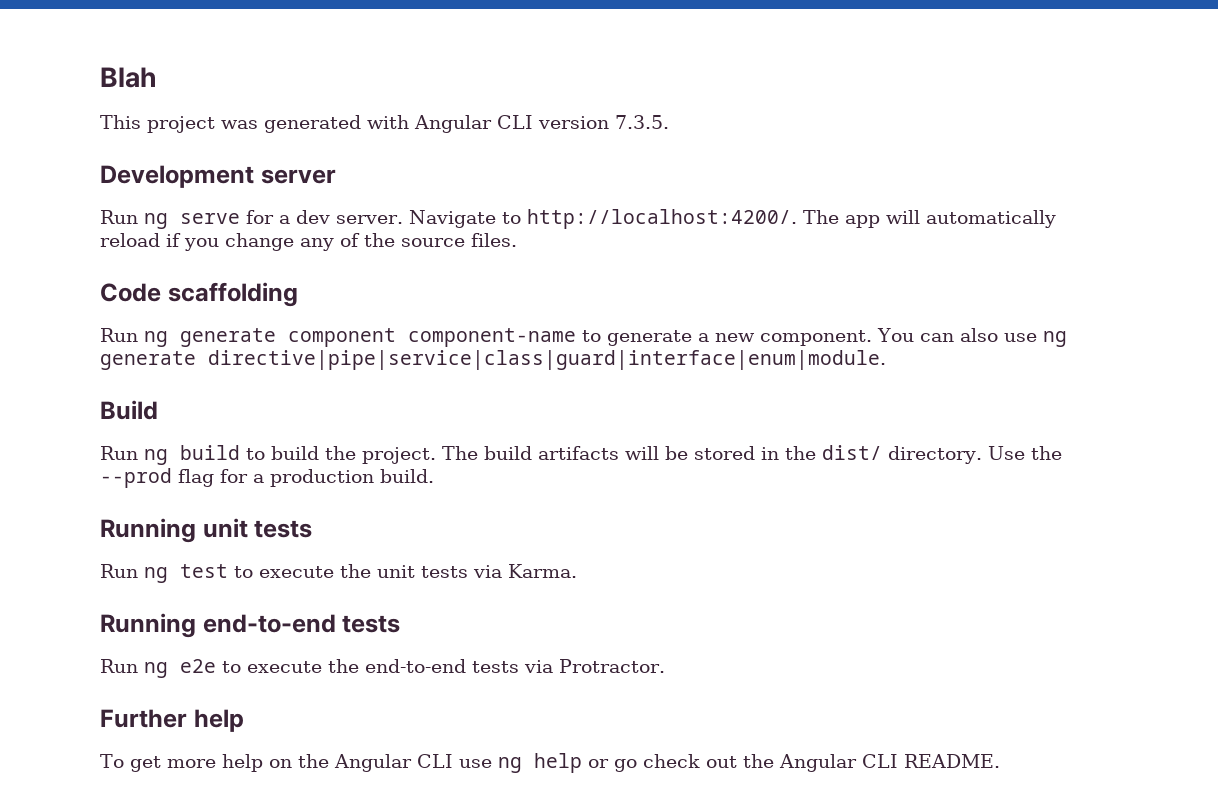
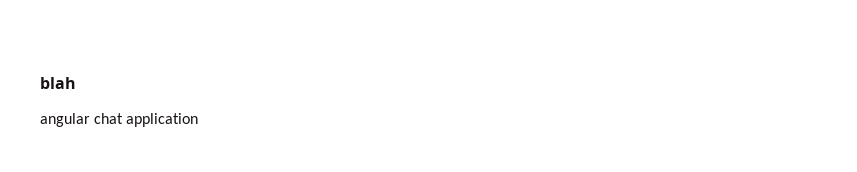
[100,67,156,88] [100,115,669,133] [100,165,336,188] [100,209,1056,229] [100,233,517,251] [100,282,298,307] [100,328,1067,347] [100,350,886,370] [100,400,158,420] [100,445,1062,465] [100,468,434,488] [100,518,313,543] [100,564,577,583] [100,613,401,638] [100,659,665,678] [100,709,244,732] [100,753,1000,773] Blah // This project was generated with Angular CLI version 7.3.5. // Development server // Run ng serve for a dev server. Navigate to http://localhost:4200/. The app will automatically reload if you change any of the source files. // Code scaffolding // Run ng generate component component-name to generate a new component. You can also use ng generate directive|pipe|service|class|guard|interface|enum|module. // Build // Run ng build to build the project. The build artifacts will be stored in the dist/ directory. Use the --prod flag for a production build. // Running unit tests // Run ng test to execute the unit tests via Karma. // Running end-to-end tests // Run ng e2e to execute the end-to-end tests via Protractor. // Further help // To get more help on the Angular CLI use ng help or go check out the Angular CLI README. -> [40,77,76,89] [40,113,199,127] blah // angular chat application

